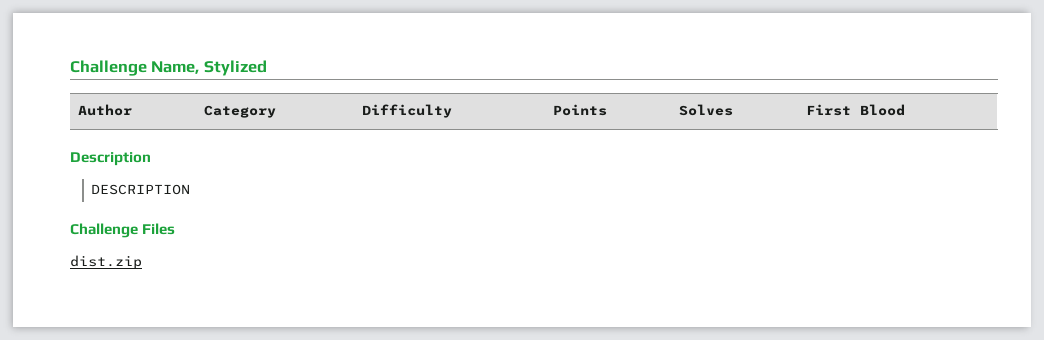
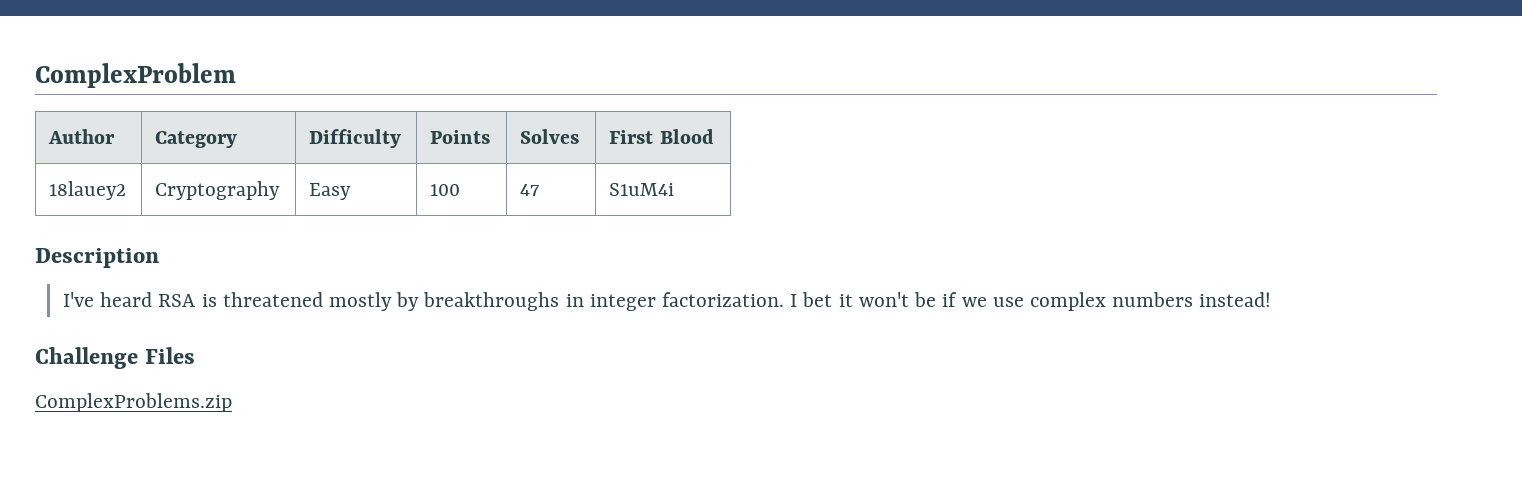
[70,60,267,76] Challenge Name, Stylized -> [35,63,236,88] ComplexProblem
[70,152,151,166] [90,184,190,195] // Description // DESCRIPTION -> [49,181,127,200] [155,181,281,200] [309,183,352,200] [430,184,461,196] [520,184,540,196] [609,183,675,196] [35,248,159,268] [62,292,1272,311] // 18lauey2 | Cryptography | Easy | 100 | 47 | S1uM4i // Description // I've heard RSA is threatened mostly by breakthroughs in integer factorization. I bet it won't be if we use complex numbers instead!
[70,255,142,269] dist.zip -> [35,393,232,412] ComplexProblems.zip

